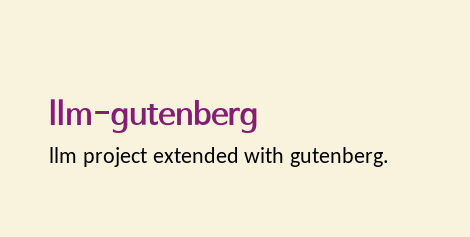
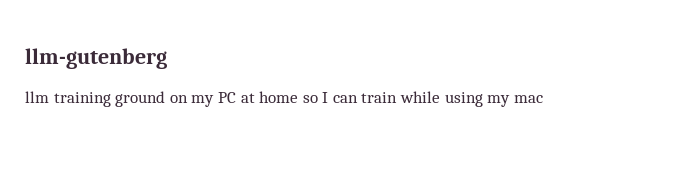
[82,147,390,167] project extended with gutenberg. -> [53,91,543,107] training ground on my PC at home so I can train while using my mac

